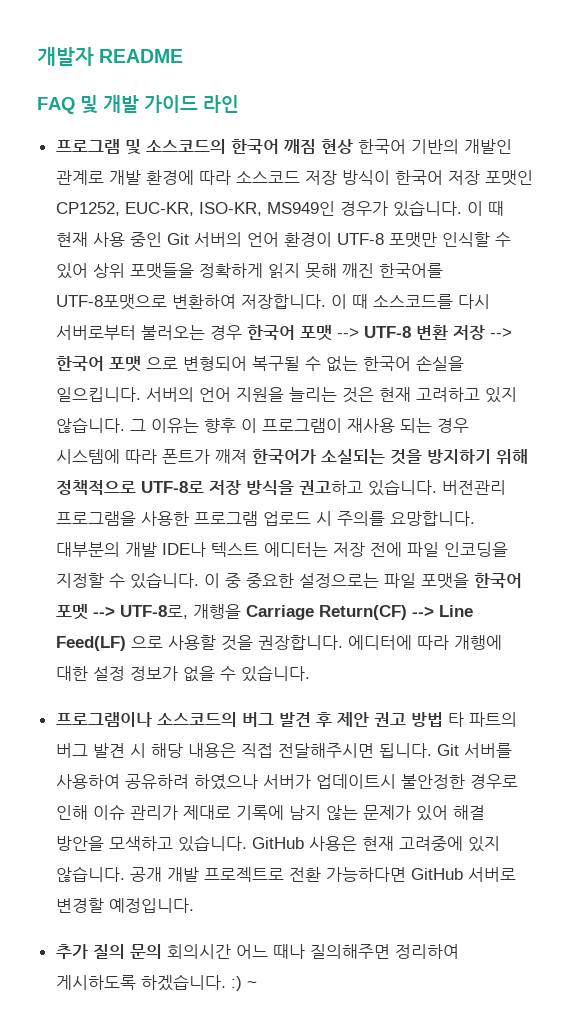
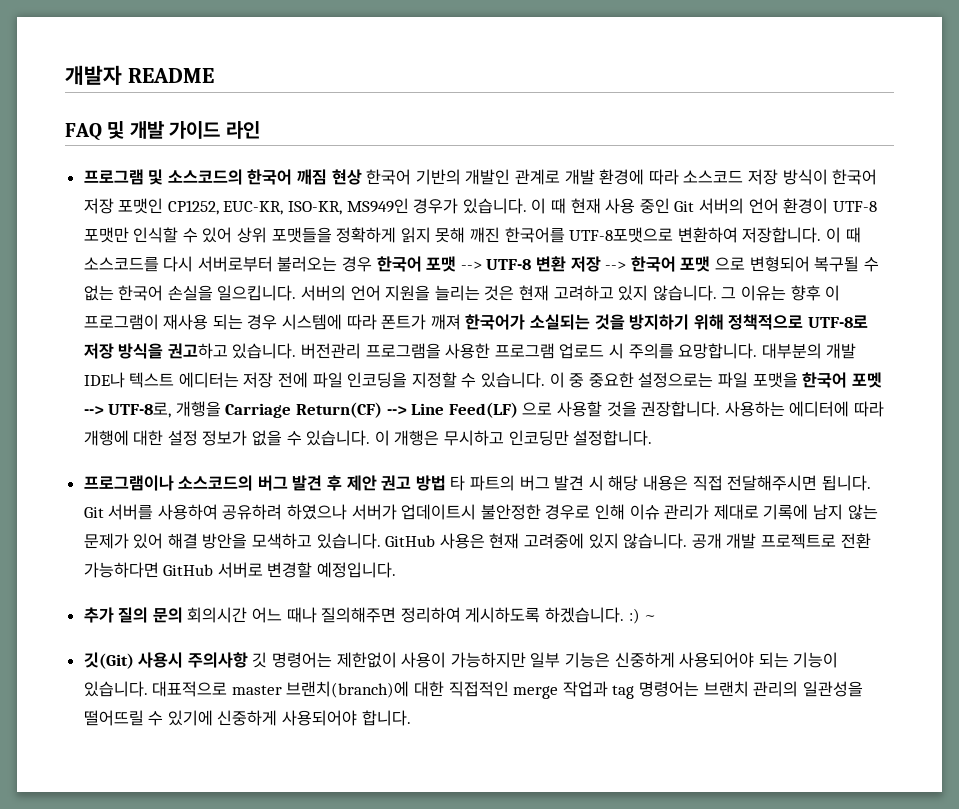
(343, 642) none -> [724,401,785,417] 사용하는
(310, 673) none -> [374,430,653,446] 이 개행은 무시하고 인코딩만 설정합니다.
(257, 984) none -> [83,652,839,669] [83,681,863,699] [83,710,411,726] // 깃(Git) 사용시 주의사항 깃 명령어는 제한없이 사용이 가능하지만 일부 기능은 신중하게 사용되어야 되는 기능이 있습니다. 대표적으로 master 브랜치(branch)에 대한 직접적인 merge 작업과 tag 명령어는 브랜치 관리의 일관성을 떨어뜨릴 수 있기에 신중하게 사용되어야 합니다.

